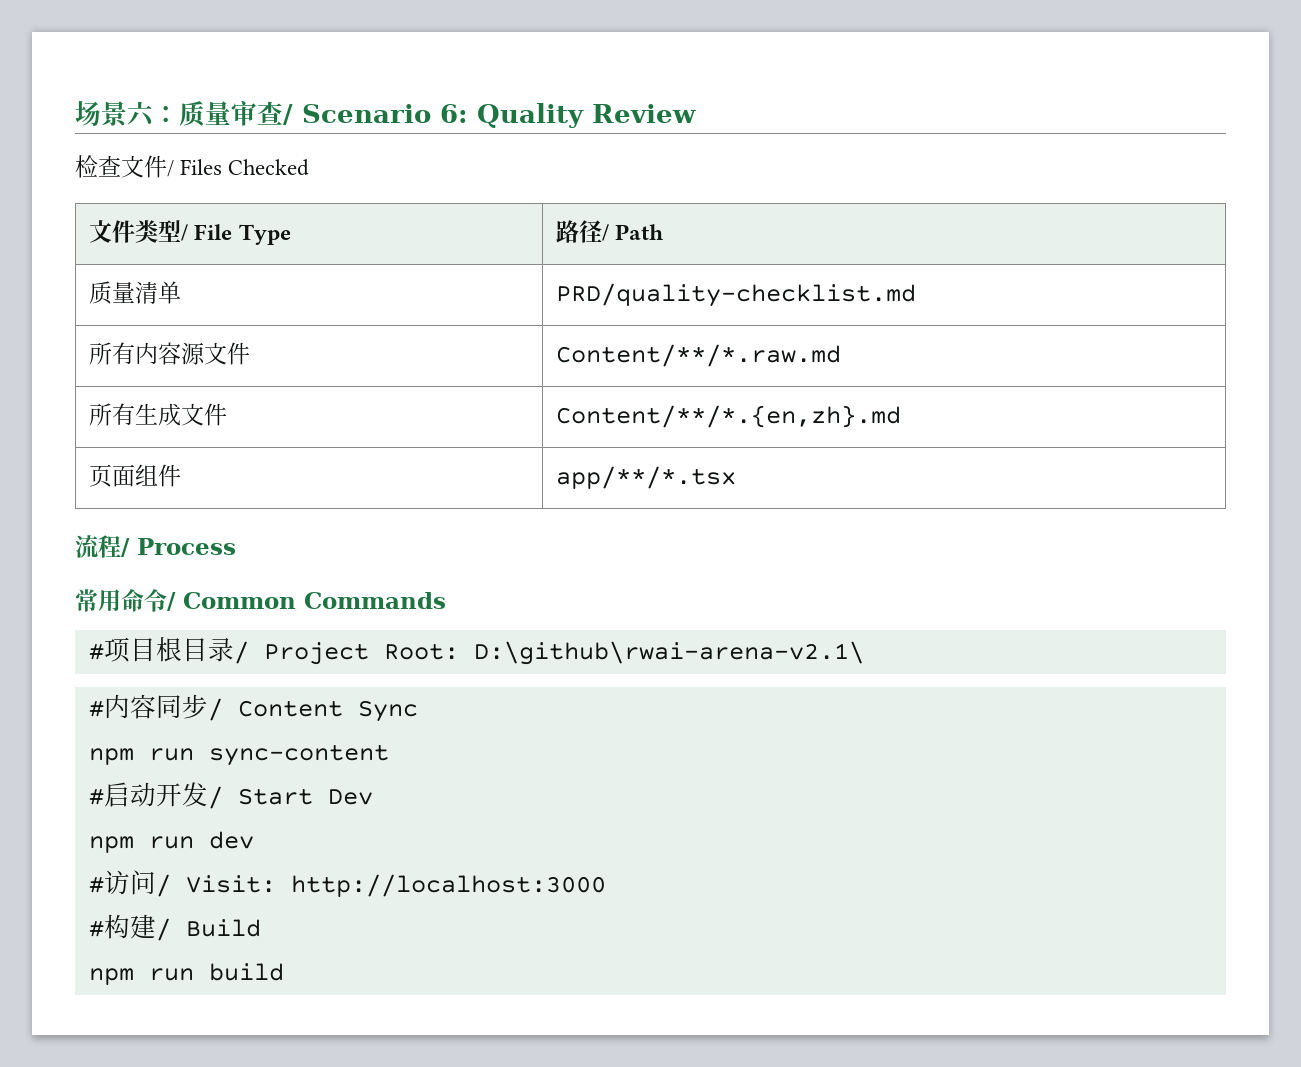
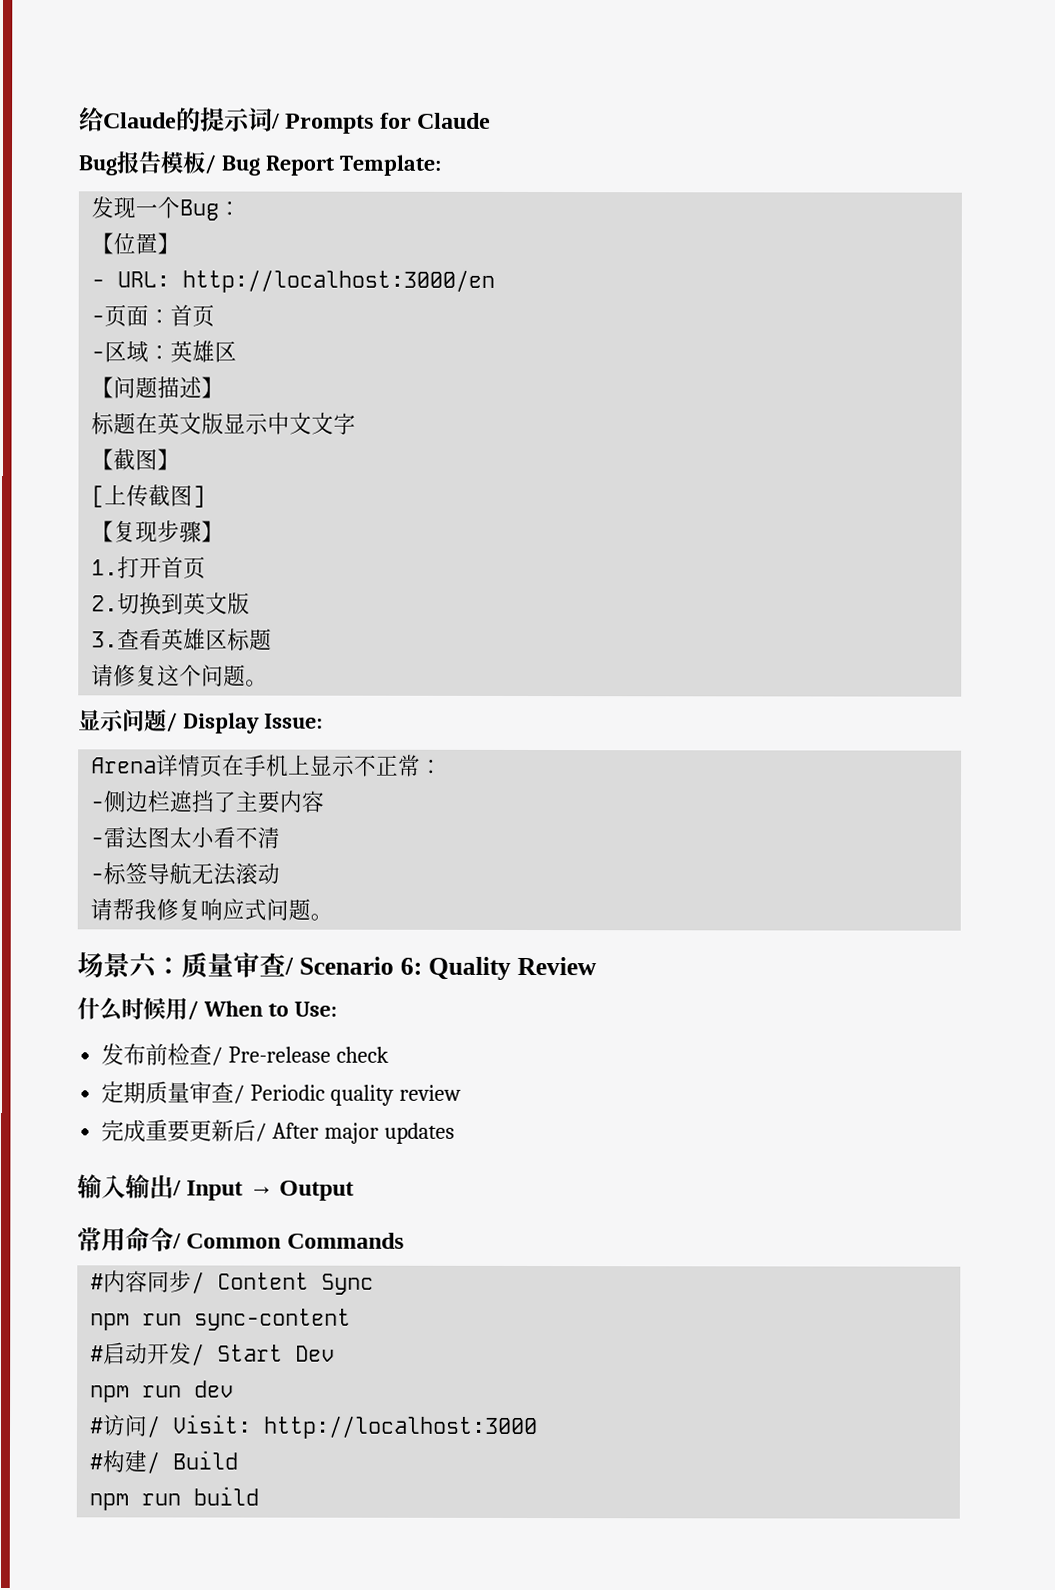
(75, 113) none -> [79,107,492,134] [78,151,442,176] [91,196,242,221] [91,232,181,255] [91,269,496,293] [91,304,216,327] [91,340,238,363] [91,376,225,399] [91,412,357,435] [91,448,181,471] [91,484,207,508] [91,520,225,543] [91,556,207,579] [91,592,251,615] [91,628,273,651] [91,664,269,687] [78,708,323,734] [91,754,444,777] [90,790,326,814] [90,826,281,849] [90,862,281,886] [90,898,334,921] 给Claude的提示词/ Prompts for Claude // Bug报告模板/ Bug Report Template: // 发现一个Bug： // 【位置】 // - URL: http://localhost:3000/en // -页面：首页 // -区域：英雄区 // 【问题描述】 // 标题在英文版显示中文文字 // 【截图】 // [上传截图] // 【复现步骤】 // 1.打开首页 // 2.切换到英文版 // 3.查看英雄区标题 // 请修复这个问题。 // 显示问题/ Display Issue: // Arena详情页在手机上显示不正常： // -侧边栏遮挡了主要内容 // -雷达图太小看不清 // -标签导航无法滚动 // 请帮我修复响应式问题。 //
[75,155,310,178] [89,220,291,245] [556,220,665,243] [89,281,182,304] [556,283,917,307] [89,342,251,365] [556,344,842,367] [89,403,228,426] [556,405,902,428] [89,464,182,487] [556,466,737,489] [75,535,236,558] 检查文件/ Files Checked // 文件类型/ File Type | 路径/ Path // 质量清单 | PRD/quality-checklist.md // 所有内容源文件 | Content/**/*.raw.md // 所有生成文件 | Content/**/*.{en,zh}.md // 页面组件 | app/**/*.tsx // 流程/ Process -> [77,997,337,1022] [101,1043,390,1066] [101,1081,462,1106] [101,1119,456,1144] [77,1174,355,1201] 什么时候用/ When to Use: // 发布前检查/ Pre-release check // 定期质量审查/ Periodic quality review // 完成重要更新后/ After major updates // 输入输出/ Input → Output
[88,637,864,665] // #项目根目录/ Project Root: D:\github\rwai-arena-v2.1\ -> (404, 1240) none

